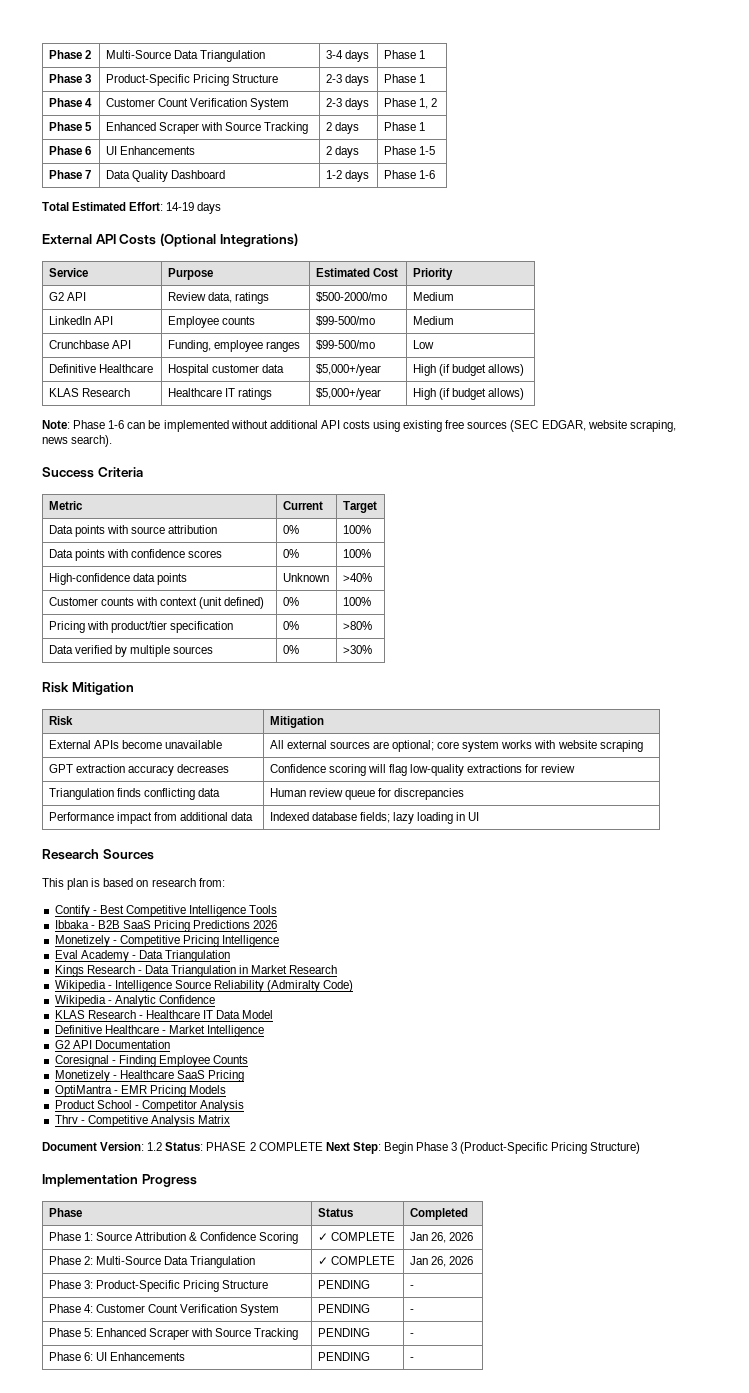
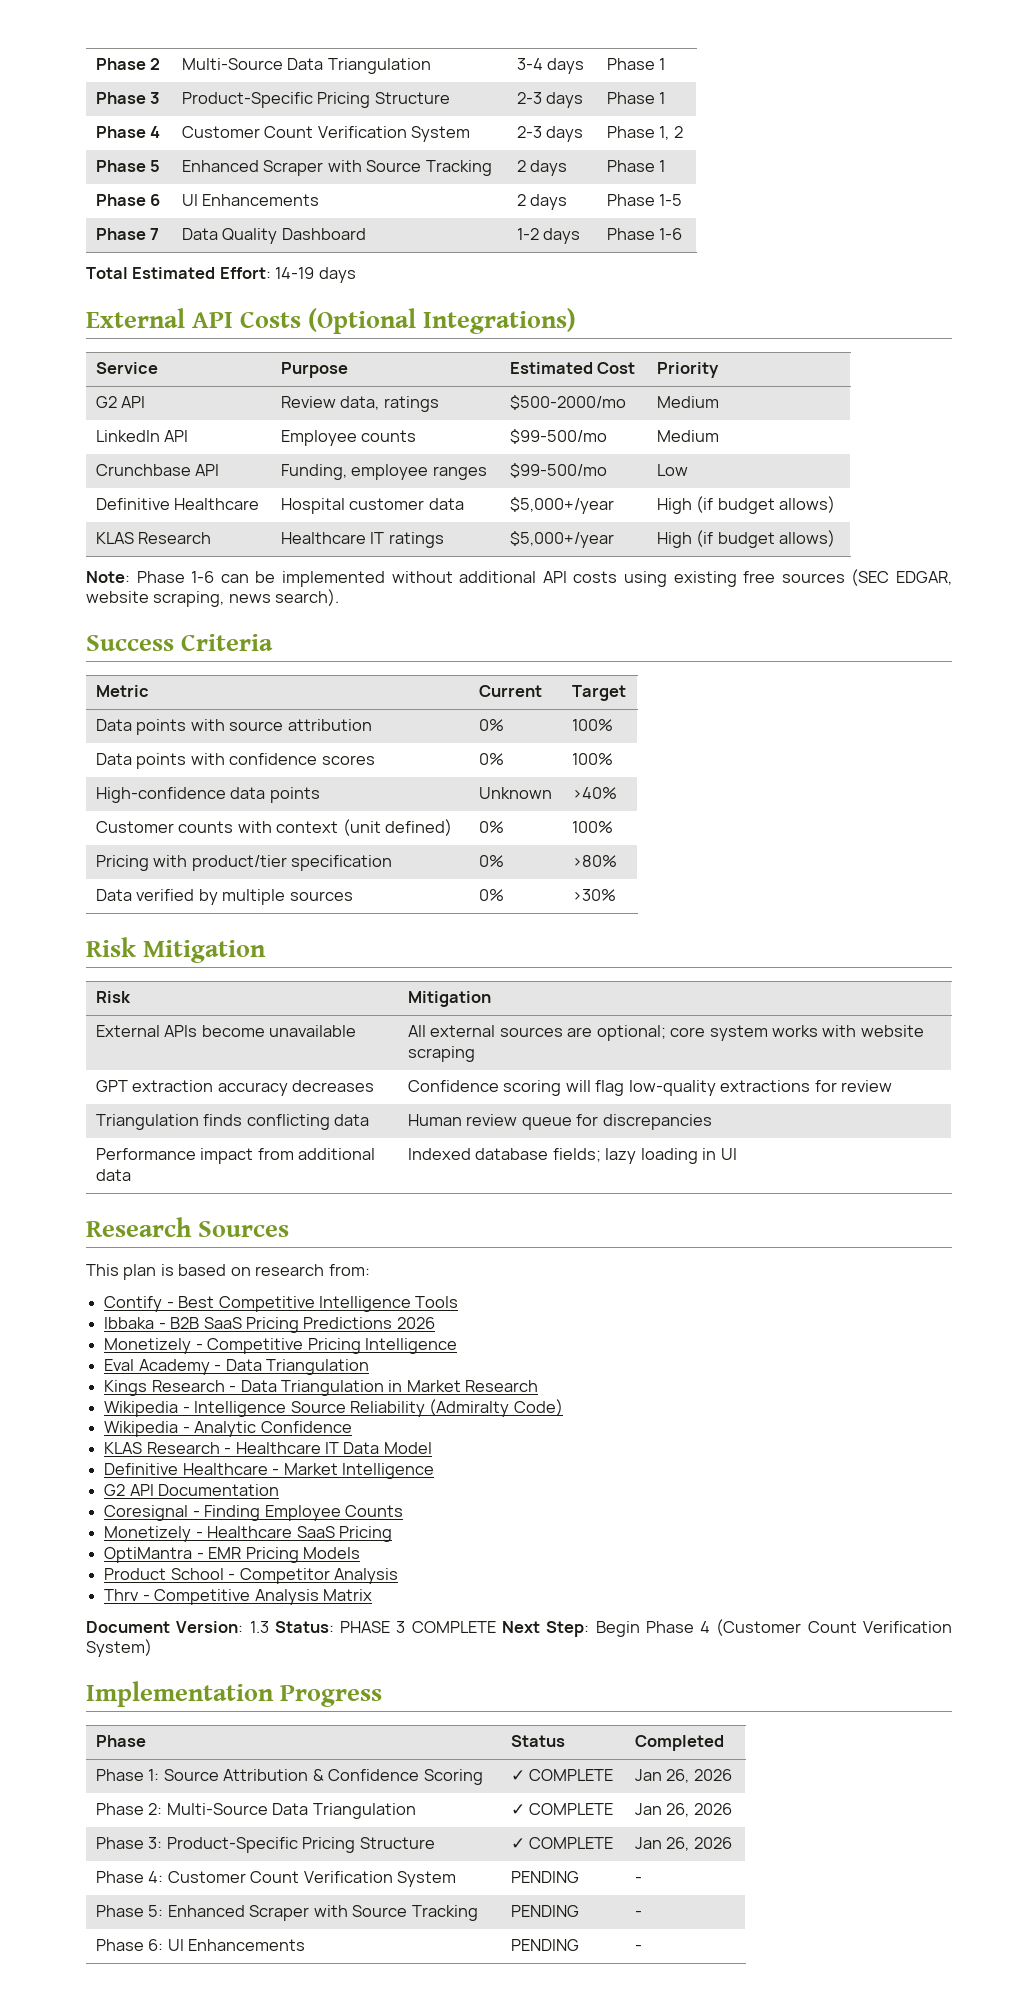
[147,1142,163,1151] 1.2 -> [249,1621,269,1633] 1.3
[249,1142,256,1151] 2 -> [396,1621,406,1633] 3
[451,1142,641,1154] 3 (Product-Specific Pricing Structure) -> [700,1619,953,1636] [86,1639,152,1657] 4 (Customer Count Verification System)
[317,1280,370,1289] [409,1285,414,1289] PENDING | - -> [510,1837,614,1849] [634,1837,732,1851] ✓ COMPLETE | Jan 26, 2026

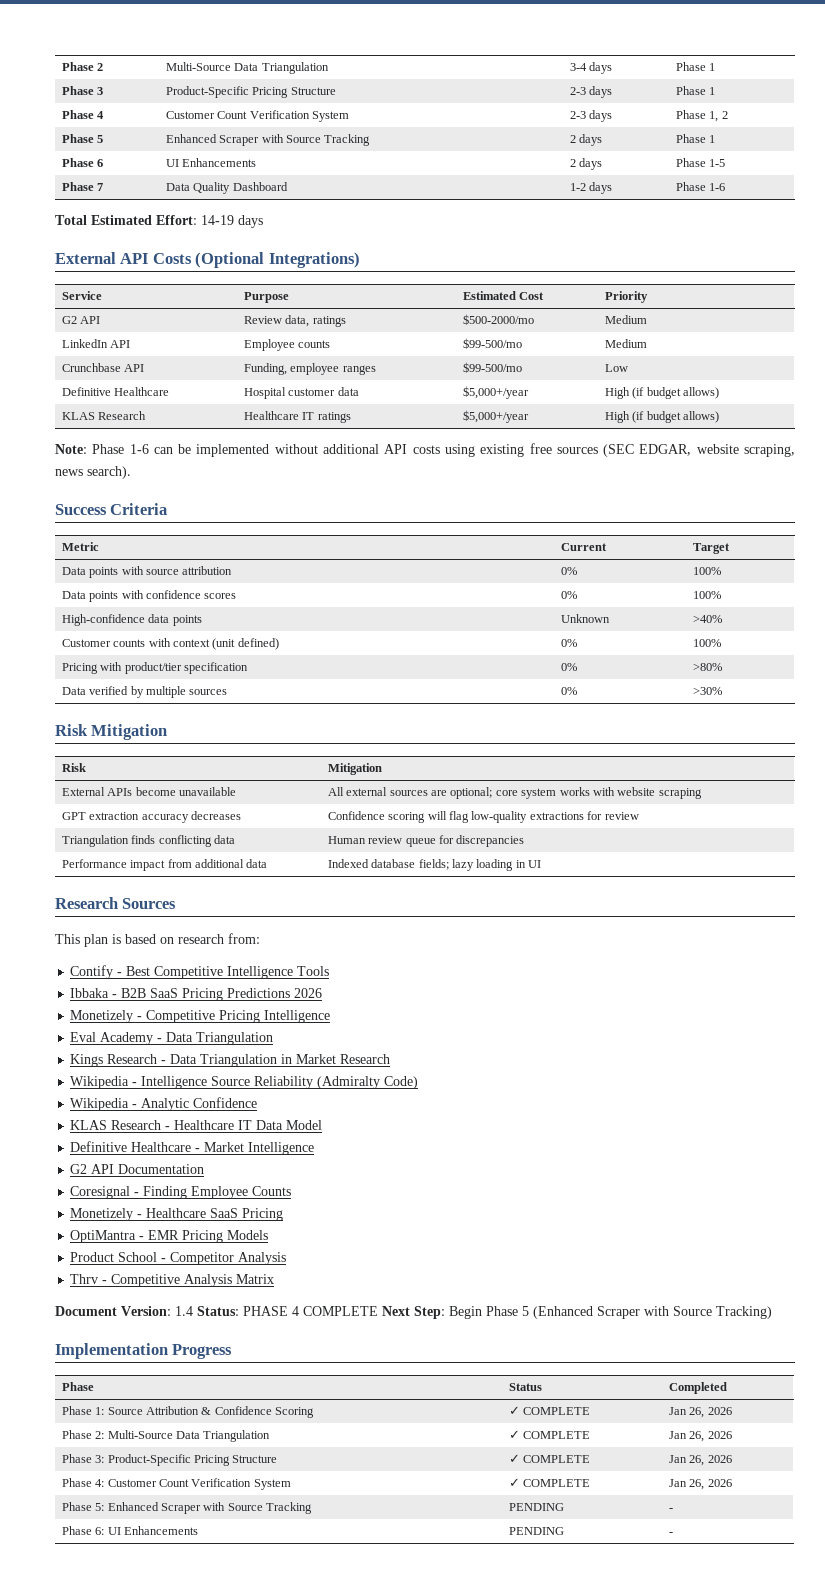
[249,1621,269,1633] 1.3 -> [175,1306,193,1316] 1.4
[396,1621,406,1633] 3 -> [292,1306,299,1316] 4
[700,1619,953,1636] [86,1639,152,1657] 4 (Customer Count Verification System) -> [522,1306,772,1319] 5 (Enhanced Scraper with Source Tracking)
[510,1871,579,1883] [634,1877,642,1883] PENDING | - -> [508,1478,591,1487] [668,1479,732,1490] ✓ COMPLETE | Jan 26, 2026

